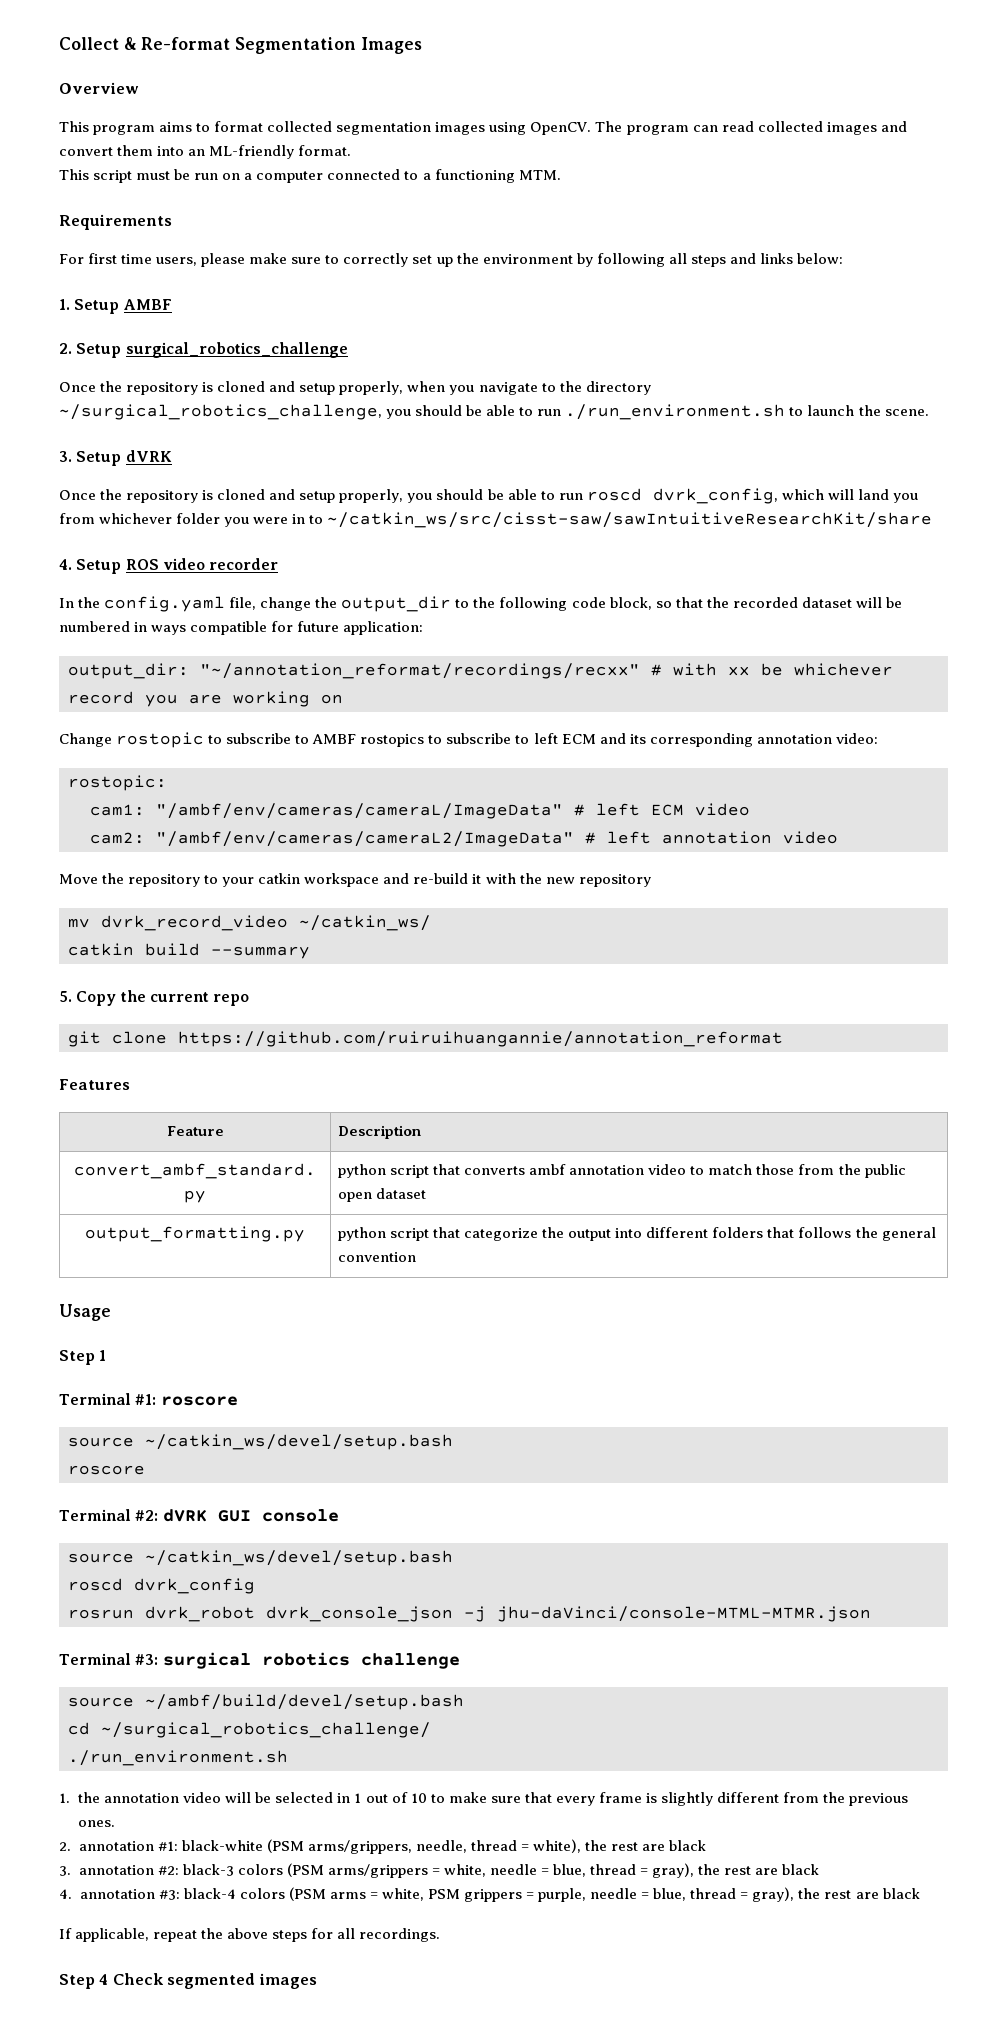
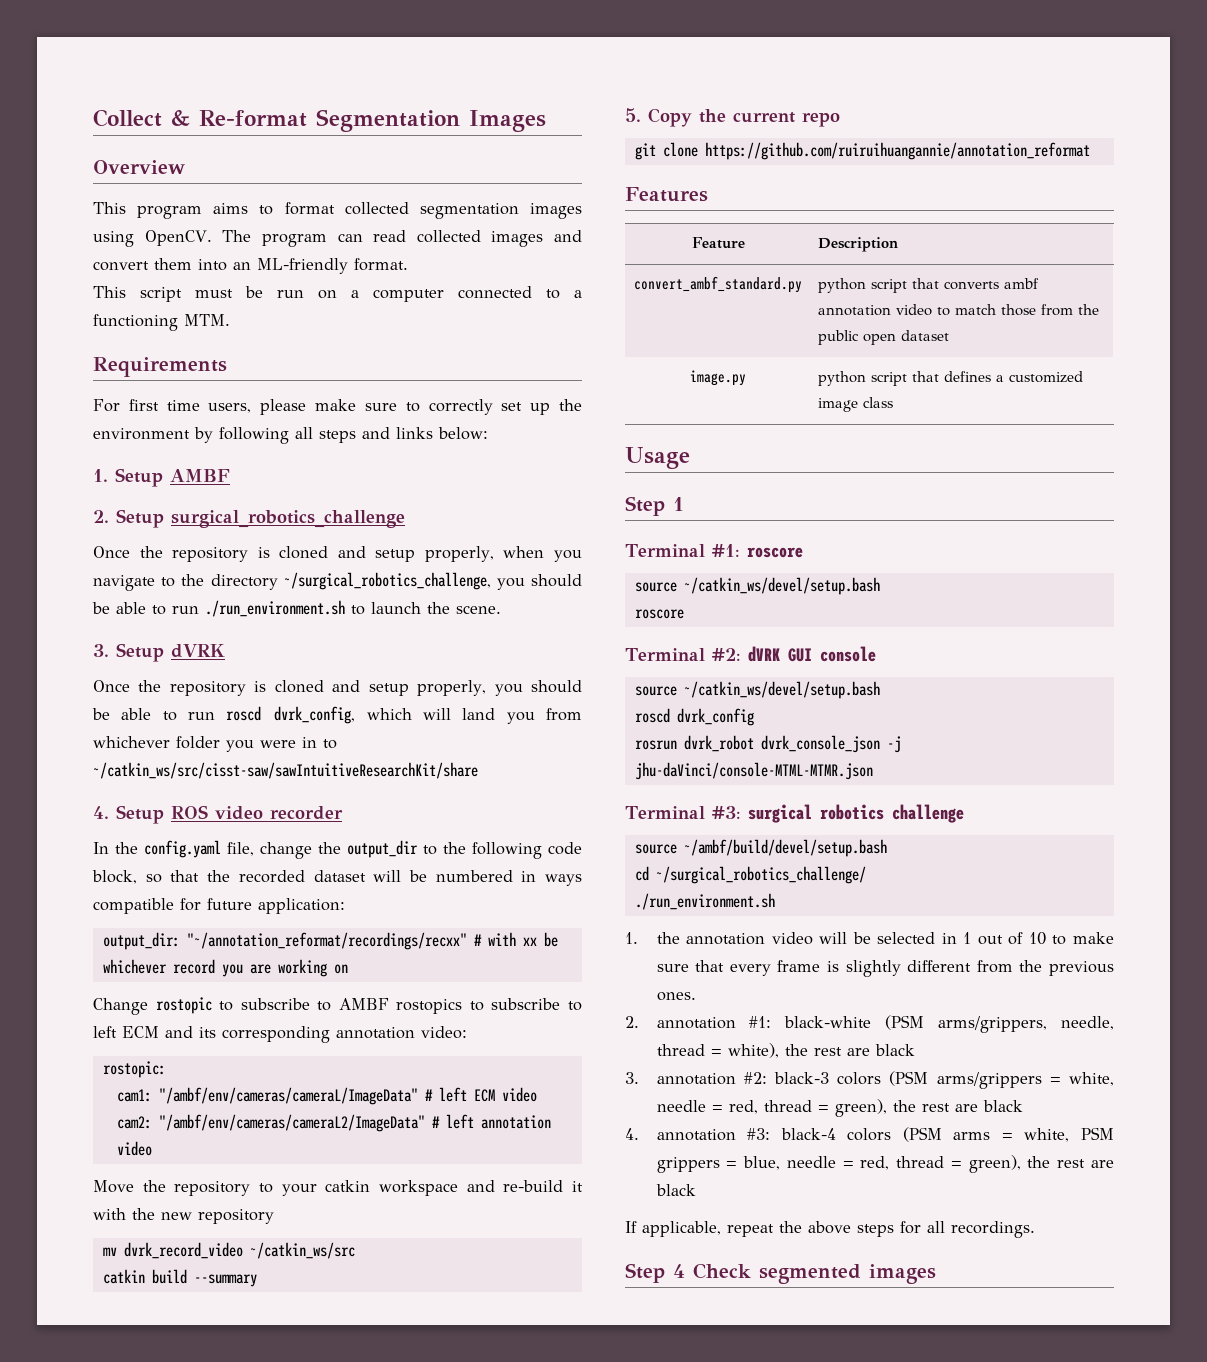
[299,915,431,931] ~/catkin_ws/ -> [249,1242,355,1259] ~/catkin_ws/src
[85,1226,305,1242] [337,1227,936,1241] [337,1252,416,1262] output_formatting.py | python script that categorize the output into different folders that follows the general convention -> [690,370,746,386] [818,371,1084,386] [818,397,894,412] image.py | python script that defines a customized image class
[553,1863,695,1878] blue, thread = gray), -> [728,1099,887,1117] red, thread = green),
[538,1887,795,1902] purple, needle = blue, thread = gray), -> [743,1155,1021,1173] blue, needle = red, thread = green),

